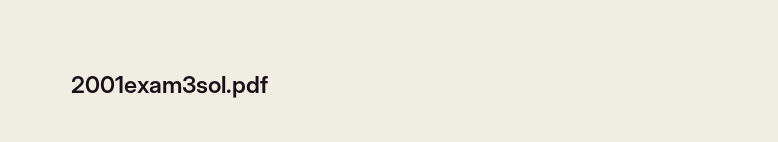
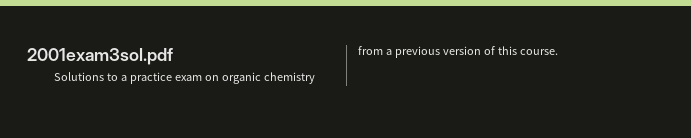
(268, 87) none -> [53,72,315,84] [358,46,558,58] // Solutions to a practice exam on organic chemistry from a previous version of this course.

